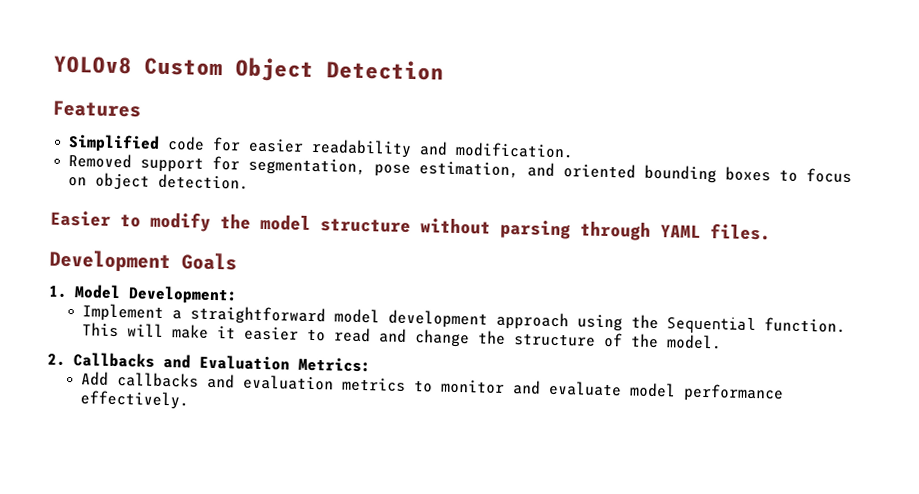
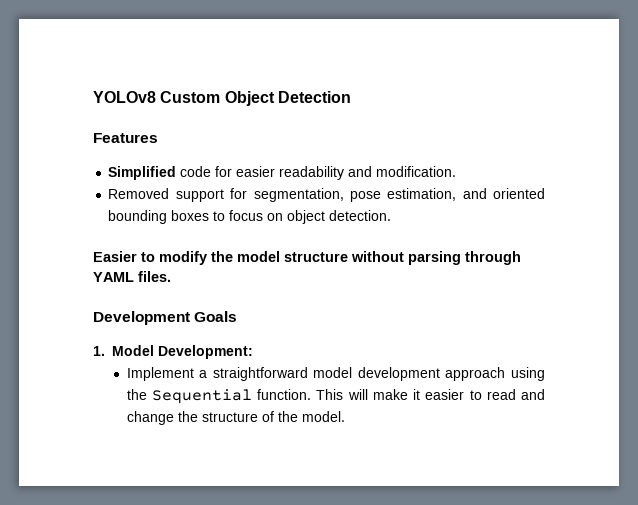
[47,352,371,373] [81,371,785,403] [80,390,190,410] // 2. Callbacks and Evaluation Metrics: // Add callbacks and evaluation metrics to monitor and evaluate model performance effectively. -> (345, 416) none

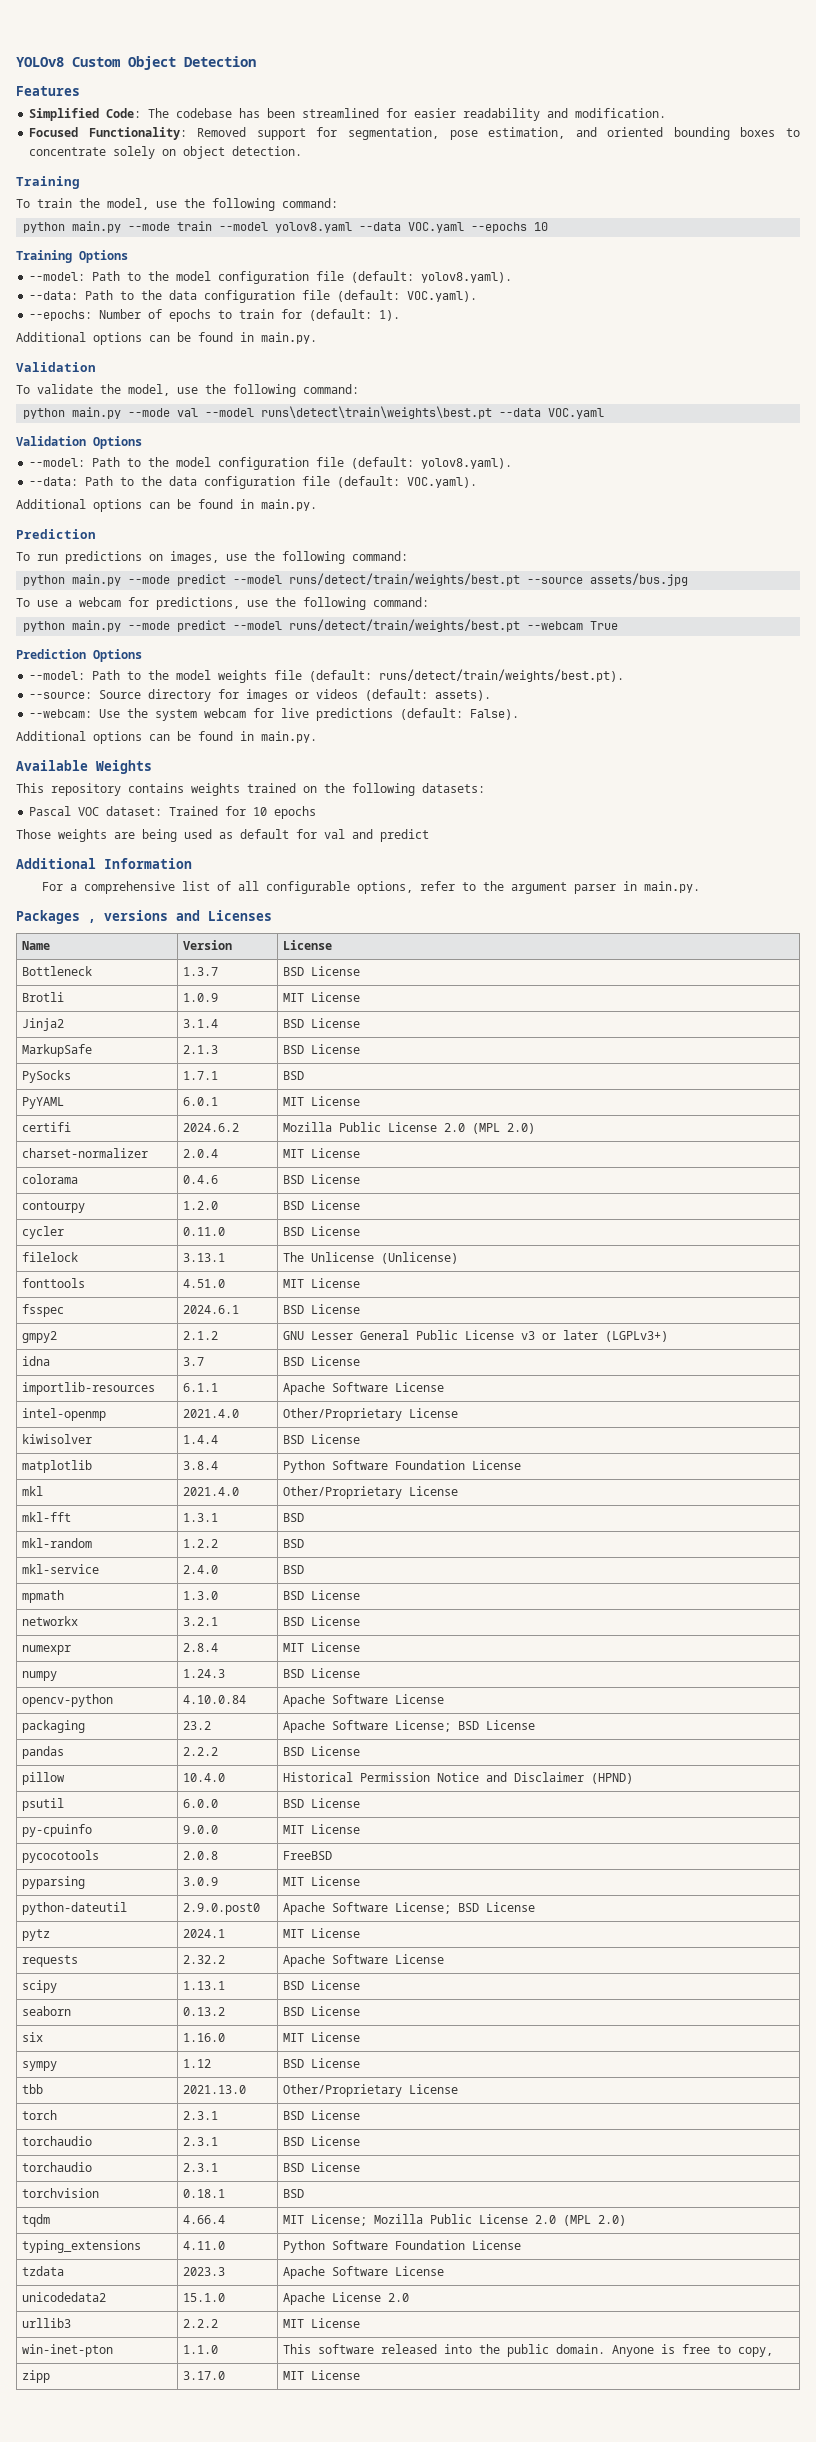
[180,166,212,177] code -> [106,108,380,118] Code: The codebase has been streamlined
(457, 171) none -> [29,127,187,140] Focused Functionality:
[229,210,264,221] focus -> [29,146,156,159] concentrate solely
[93,251,521,265] [93,271,171,282] [93,311,238,325] [93,345,253,359] [126,367,546,381] [126,389,545,404] [126,411,345,425] Easier to modify the model structure without parsing through YAML files. // Development Goals // 1. Model Development: // Implement a straightforward model development approach using the Sequential function. This will make it easier to read and change the structure of the model. -> [16,176,80,189] [16,198,338,211] [23,221,549,233] [16,250,128,263] [29,271,513,284] [29,290,478,303] [29,309,401,322] [16,332,317,345] [16,362,96,372] [16,384,359,397] [23,406,605,419] [16,436,142,449] [29,457,513,470] [29,476,478,489] [16,499,317,512] [16,529,96,539] [16,551,408,564] [23,573,689,586] [16,597,429,610] [23,619,619,632] [16,649,142,662] [29,669,625,683] [29,689,492,702] [29,708,520,721] [16,731,317,744] [16,760,152,774] [16,783,485,796] [29,806,317,819] [16,829,429,842] [16,858,192,869] [42,881,701,894] [16,910,272,924] [22,941,51,950] [183,940,233,950] [283,940,333,950] [22,966,93,976] [183,967,219,976] [283,966,361,976] [22,992,65,1002] [183,993,219,1002] [283,992,361,1002] [22,1018,65,1031] [183,1019,219,1028] [283,1018,361,1028] [22,1044,93,1057] [183,1045,219,1054] [283,1044,361,1054] [22,1070,72,1083] [183,1071,219,1080] [283,1071,305,1080] [22,1097,65,1109] [183,1097,219,1106] [283,1096,361,1106] [22,1122,72,1132] [183,1123,240,1132] [283,1122,536,1134] [22,1148,149,1158] [183,1149,219,1158] [283,1148,361,1158] [22,1174,79,1184] [183,1175,219,1184] [283,1174,361,1184] [22,1201,86,1213] [183,1201,219,1210] [283,1200,361,1210] [22,1226,65,1239] [183,1227,226,1236] [283,1226,361,1236] [22,1252,79,1262] [183,1253,226,1262] [283,1252,459,1264] [22,1278,86,1288] [183,1279,226,1288] [283,1278,361,1288] [22,1304,65,1317] [183,1305,240,1314] [283,1304,361,1314] [22,1331,58,1343] [183,1331,219,1340] [283,1330,669,1342] [22,1356,51,1366] [183,1357,205,1366] [283,1356,361,1366] [22,1382,156,1395] [183,1383,219,1392] [283,1382,445,1395] [22,1408,107,1421] [183,1409,240,1418] [283,1408,459,1421] [22,1434,93,1444] [183,1435,219,1444] [283,1434,361,1444] [22,1460,93,1473] [183,1461,219,1470] [283,1460,522,1473] [22,1486,44,1496] [183,1487,240,1496] [283,1486,459,1499] [22,1512,72,1522] [183,1513,219,1522] [283,1513,305,1522] [22,1538,93,1548] [183,1539,219,1548] [283,1539,305,1548] [22,1564,100,1574] [183,1565,219,1574] [283,1565,305,1574] [22,1590,65,1603] [183,1591,219,1600] [283,1590,361,1600] [22,1616,79,1626] [183,1617,219,1626] [283,1616,361,1626] [22,1645,72,1655] [183,1643,219,1652] [283,1642,361,1652] [22,1671,58,1681] [183,1669,226,1678] [283,1668,361,1678] [22,1694,114,1707] [183,1695,247,1704] [283,1694,445,1707] [22,1720,86,1733] [183,1721,212,1730] [283,1720,536,1733] [22,1746,65,1759] [183,1747,219,1756] [283,1746,361,1756] [22,1772,66,1785] [183,1773,226,1782] [283,1772,634,1784] [22,1798,65,1811] [183,1799,219,1808] [283,1798,361,1808] [22,1824,93,1837] [183,1825,219,1834] [283,1824,361,1834] [22,1850,100,1863] [183,1851,219,1860] [283,1851,333,1860] [22,1876,86,1889] [183,1877,219,1886] [283,1876,361,1886] [22,1902,128,1915] [183,1903,261,1915] [283,1902,536,1915] [22,1929,51,1941] [183,1929,226,1938] [283,1928,361,1938] [22,1955,79,1967] [183,1955,226,1964] [283,1954,445,1967] [22,1980,58,1993] [183,1981,226,1990] [283,1980,361,1990] [22,2006,72,2016] [183,2007,226,2016] [283,2006,361,2016] [22,2032,44,2042] [183,2033,226,2042] [283,2032,361,2042] [22,2061,58,2071] [183,2059,212,2068] [283,2058,361,2068] [22,2084,44,2094] [183,2085,247,2094] [283,2084,459,2097] [22,2110,58,2120] [183,2111,219,2120] [283,2110,361,2120] [22,2136,93,2146] [183,2137,219,2146] [283,2136,361,2146] [22,2162,93,2172] [183,2163,219,2172] [283,2162,361,2172] [22,2188,100,2198] [183,2189,226,2198] [283,2189,305,2198] [22,2214,51,2227] [183,2215,226,2224] [283,2214,627,2226] [22,2240,142,2253] [183,2241,226,2250] [283,2240,522,2253] [22,2266,65,2276] [183,2267,226,2276] [283,2266,445,2279] [22,2292,107,2302] [183,2293,226,2302] [283,2292,410,2305] [22,2318,72,2328] [183,2319,219,2328] [283,2318,361,2328] [22,2344,114,2357] [183,2345,219,2354] [283,2344,774,2357] [22,2370,51,2383] [183,2371,226,2380] [283,2370,361,2380] Training // To train the model, use the following command: // python main.py --mode train --model yolov8.yaml --data VOC.yaml --epochs 10 // Training Options // --model: Path to the model configuration file (default: yolov8.yaml). // --data: Path to the data configuration file (default: VOC.yaml). // --epochs: Number of epochs to train for (default: 1). // Additional options can be found in main.py. // Validation // To validate the model, use the following command: // python main.py --mode val --model runs\detect\train\weights\best.pt --data VOC.yaml // Validation Options // --model: Path to the model configuration file (default: yolov8.yaml). // --data: Path to the data configuration file (default: VOC.yaml). // Additional options can be found in main.py. // Prediction // To run predictions on images, use the following command: // python main.py --mode predict --model runs/detect/train/weights/best.pt --source assets/bus.jpg // To use a webcam for predictions, use the following command: // python main.py --mode predict --model runs/detect/train/weights/best.pt --webcam True // Prediction Options // --model: Path to the model weights file (default: runs/detect/train/weights/best.pt). // --source: Source directory for images or videos (default: assets). // --webcam: Use the system webcam for live predictions (default: False). // Additional options can be found in main.py. // Available Weights // This repository contains weights trained on the following datasets: // Pascal VOC dataset: Trained for 10 epochs // Those weights are being used as default for val and predict // Additional Information // For a comprehensive list of all configurable options, refer to the argument parser in main.py. // Packages , versions and Licenses // Name | Version | License // Bottleneck | 1.3.7 | BSD License // Brotli | 1.0.9 | MIT License // Jinja2 | 3.1.4 | BSD License // MarkupSafe | 2.1.3 | BSD License // PySocks | 1.7.1 | BSD // PyYAML | 6.0.1 | MIT License // certifi | 2024.6.2 | Mozilla Public License 2.0 (MPL 2.0) // charset-normalizer | 2.0.4 | MIT License // colorama | 0.4.6 | BSD License // contourpy | 1.2.0 | BSD License // cycler | 0.11.0 | BSD License // filelock | 3.13.1 | The Unlicense (Unlicense) // fonttools | 4.51.0 | MIT License // fsspec | 2024.6.1 | BSD License // gmpy2 | 2.1.2 | GNU Lesser General Public License v3 or later (LGPLv3+) // idna | 3.7 | BSD License // importlib-resources | 6.1.1 | Apache Software License // intel-openmp | 2021.4.0 | Other/Proprietary License // kiwisolver | 1.4.4 | BSD License // matplotlib | 3.8.4 | Python Software Foundation License // mkl | 2021.4.0 | Other/Proprietary License // mkl-fft | 1.3.1 | BSD // mkl-random | 1.2.2 | BSD // mkl-service | 2.4.0 | BSD // mpmath | 1.3.0 | BSD License // networkx | 3.2.1 | BSD License // numexpr | 2.8.4 | MIT License // numpy | 1.24.3 | BSD License // opencv-python | 4.10.0.84 | Apache Software License // packaging | 23.2 | Apache Software License; BSD License // pandas | 2.2.2 | BSD License // pillow | 10.4.0 | Historical Permission Notice and Disclaimer (HPND) // psutil | 6.0.0 | BSD License // py-cpuinfo | 9.0.0 | MIT License // pycocotools | 2.0.8 | FreeBSD // pyparsing | 3.0.9 | MIT License // python-dateutil | 2.9.0.post0 | Apache Software License; BSD License // pytz | 2024.1 | MIT License // requests | 2.32.2 | Apache Software License // scipy | 1.13.1 | BSD License // seaborn | 0.13.2 | BSD License // six | 1.16.0 | MIT License // sympy | 1.12 | BSD License // tbb | 2021.13.0 | Other/Proprietary License // torch | 2.3.1 | BSD License // torchaudio | 2.3.1 | BSD License // torchaudio | 2.3.1 | BSD License // torchvision | 0.18.1 | BSD // tqdm | 4.66.4 | MIT License; Mozilla Public License 2.0 (MPL 2.0) // typing_extensions | 4.11.0 | Python Software Foundation License // tzdata | 2023.3 | Apache Software License // unicodedata2 | 15.1.0 | Apache License 2.0 // urllib3 | 2.2.2 | MIT License // win-inet-pton | 1.1.0 | This software released into the public domain. Anyone is free to copy, // zipp | 3.17.0 | MIT License

